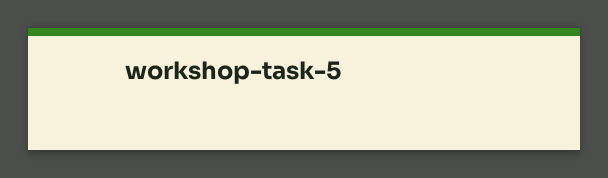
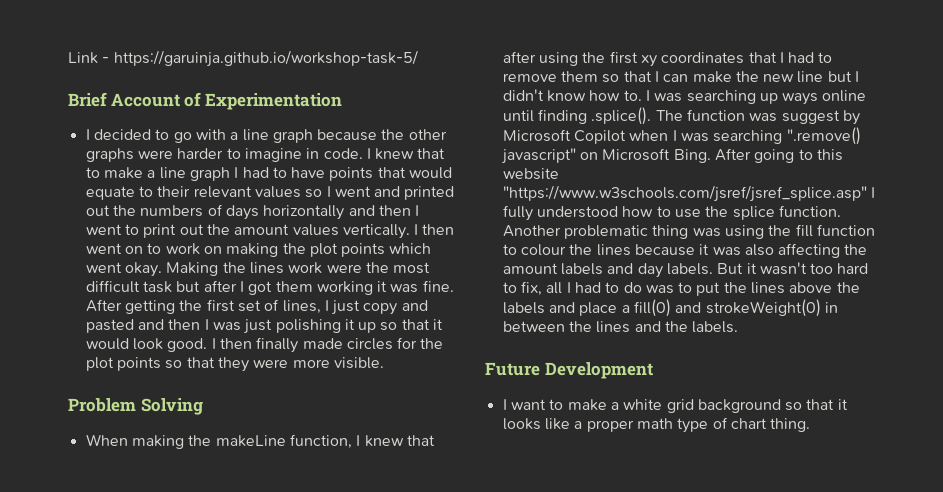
[125,61,341,84] workshop-task-5 -> [68,50,418,67] [68,92,342,110] [85,129,447,143] [85,148,446,162] [85,167,453,181] [85,186,455,200] [85,204,420,220] [85,224,455,239] [85,243,432,257] [85,262,431,277] [85,280,454,295] [85,299,428,315] [85,319,444,334] [85,337,444,353] [85,357,384,372] [68,398,203,415] [85,434,435,449] [502,51,833,67] [502,71,860,83] [502,89,867,105] [502,107,860,125] [502,127,861,145] [500,148,843,164] [502,168,559,180] [502,185,875,202] [502,205,841,221] [502,224,875,239] [502,243,868,258] [502,262,869,278] [502,281,860,296] [502,299,838,317] [502,321,739,333] [485,362,653,379] [502,399,848,413] [502,417,811,433] Link - https://garuinja.github.io/workshop-task-5/ // Brief Account of Experimentation // I decided to go with a line graph because the other graphs were harder to imagine in code. I knew that to make a line graph I had to have points that would equate to their relevant values so I went and printed out the numbers of days horizontally and then I went to print out the amount values vertically. I then went on to work on making the plot points which went okay. Making the lines work were the most difficult task but after I got them working it was fine. After getting the first set of lines, I just copy and pasted and then I was just polishing it up so that it would look good. I then finally made circles for the plot points so that they were more visible. // Problem Solving // When making the makeLine function, I knew that after using the first xy coordinates that I had to remove them so that I can make the new line but I didn't know how to. I was searching up ways online until finding .splice(). The function was suggest by Microsoft Copilot when I was searching ".remove() javascript" on Microsoft Bing. After going to this website "https://www.w3schools.com/jsref/jsref_splice.asp" I fully understood how to use the splice function. Another problematic thing was using the fill function to colour the lines because it was also affecting the amount labels and day labels. But it wasn't too hard to fix, all I had to do was to put the lines above the labels and place a fill(0) and strokeWeight(0) in between the lines and the labels. // Future Development // I want to make a white grid background so that it looks like a proper math type of chart thing.

